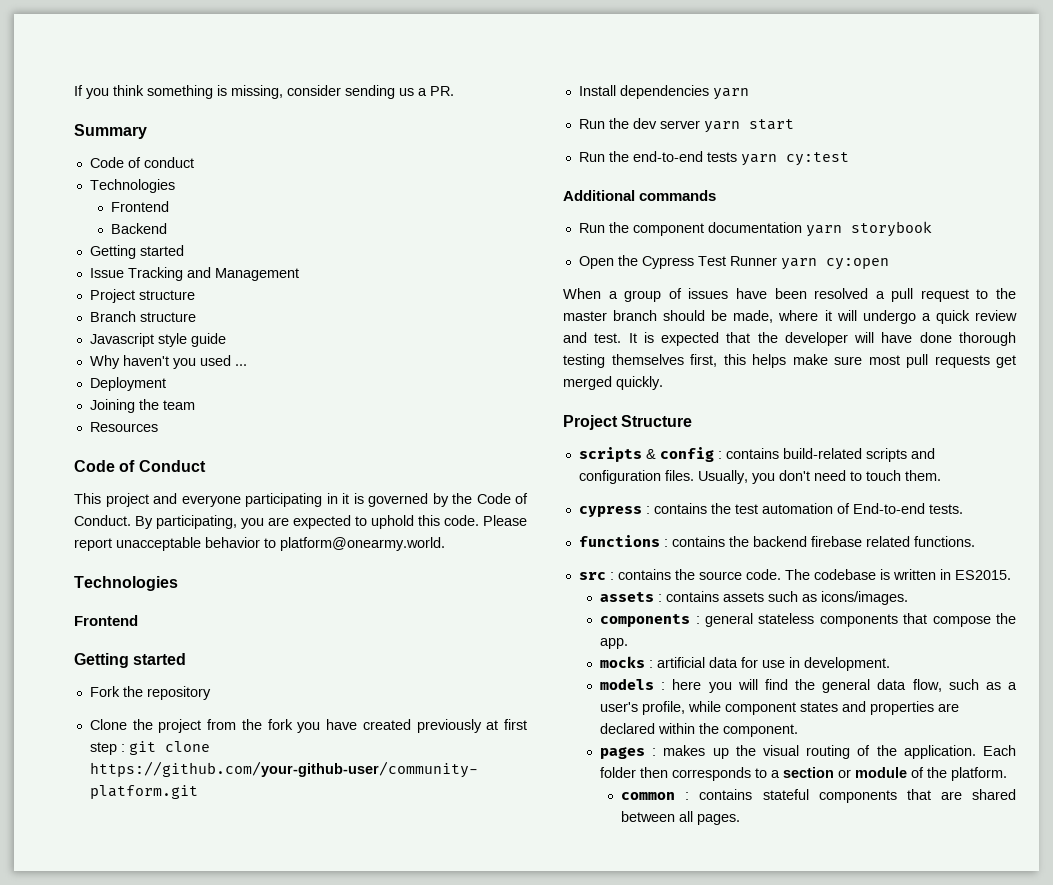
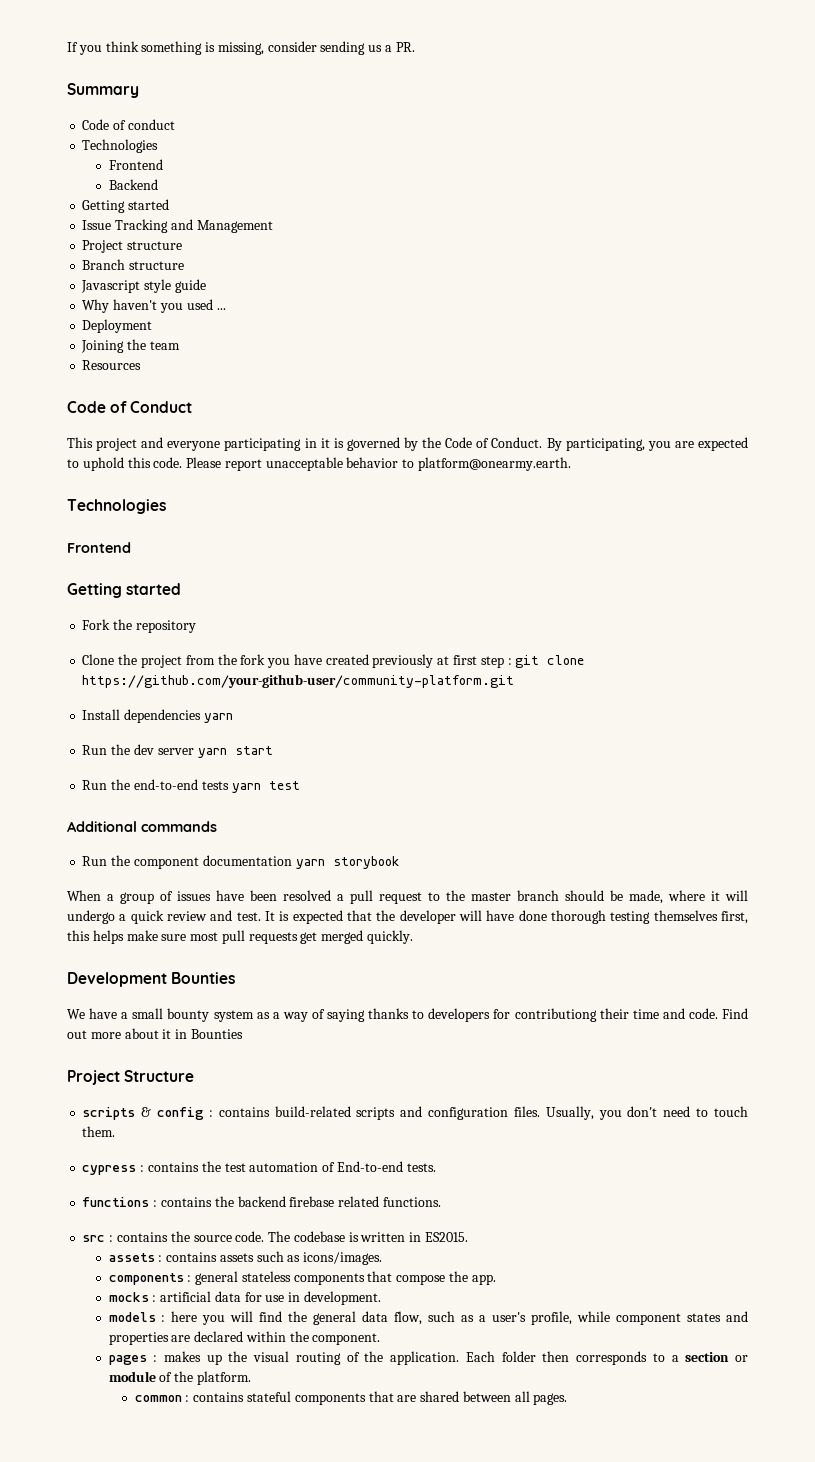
[280,537,445,551] platform@onearmy.world. -> [418,457,572,471] platform@onearmy.earth.
[785,152,849,166] cy:test -> [268,781,300,790] test
[578,255,889,270] // Open the Cypress Test Runner yarn cy:open -> (399, 862) none
(663, 383) none -> [67,972,236,987] [67,1008,749,1022] [67,1028,243,1039] // Development Bounties // We have a small bounty system as a way of saying thanks to developers for contributiong their time and code. Find out more about it in Bounties

